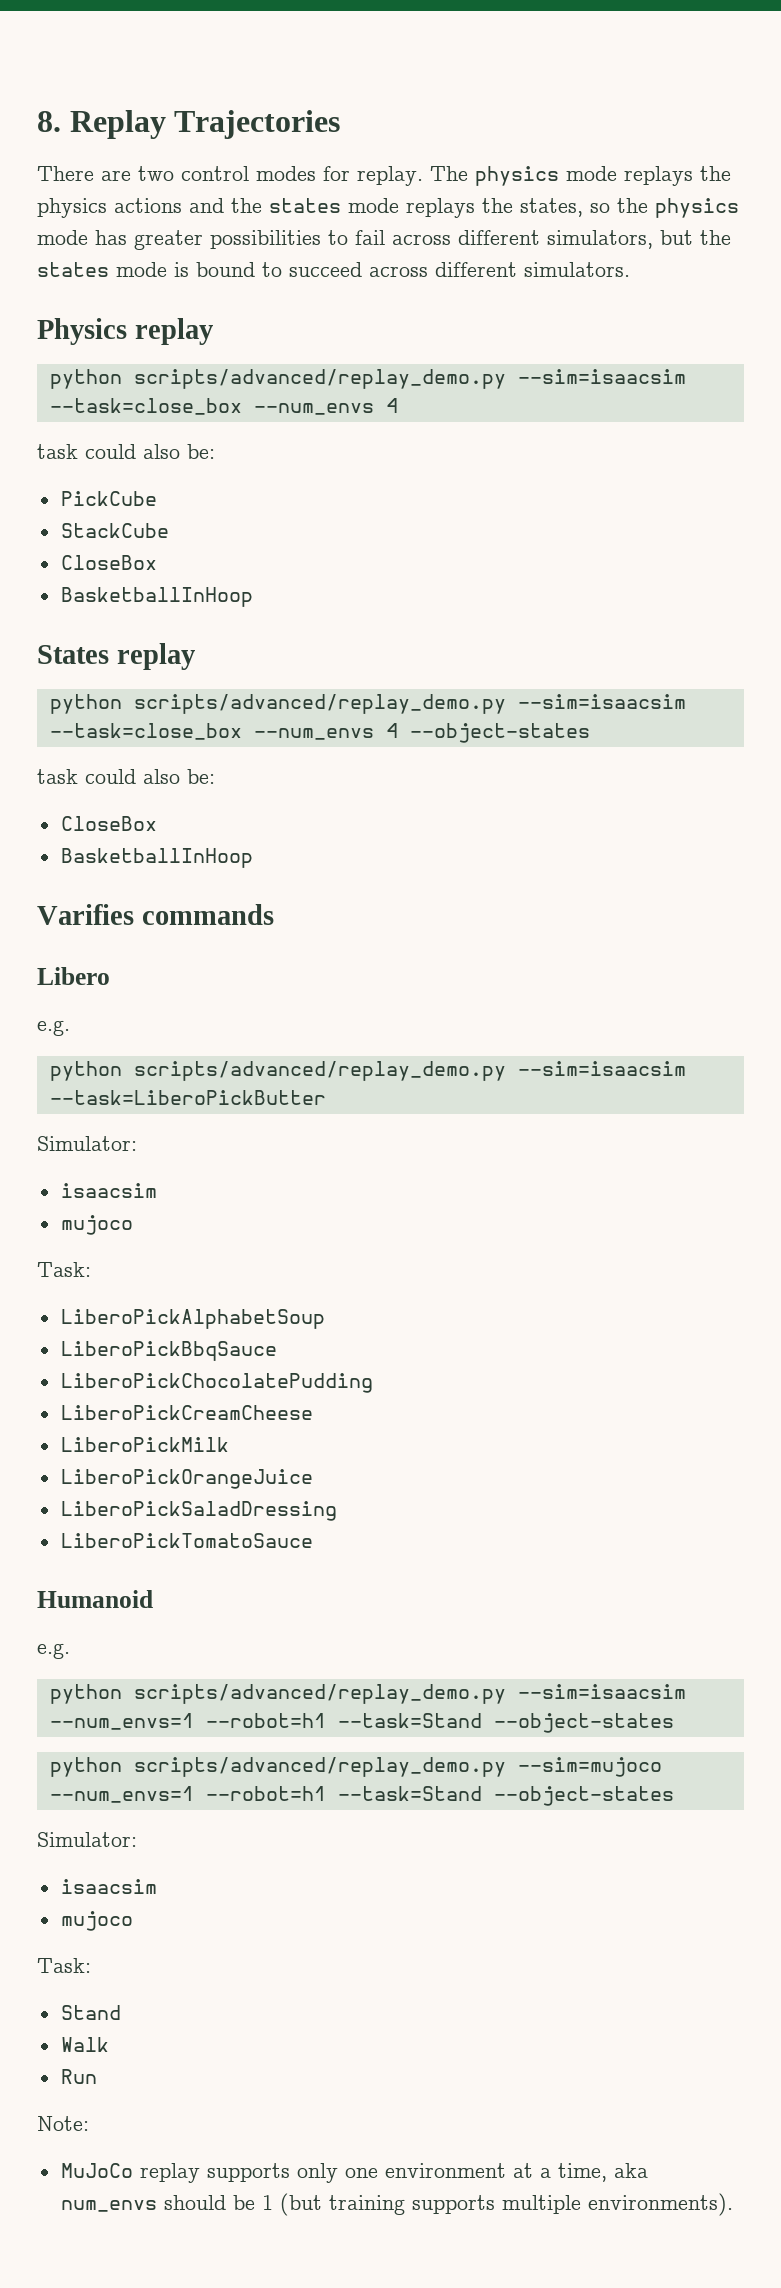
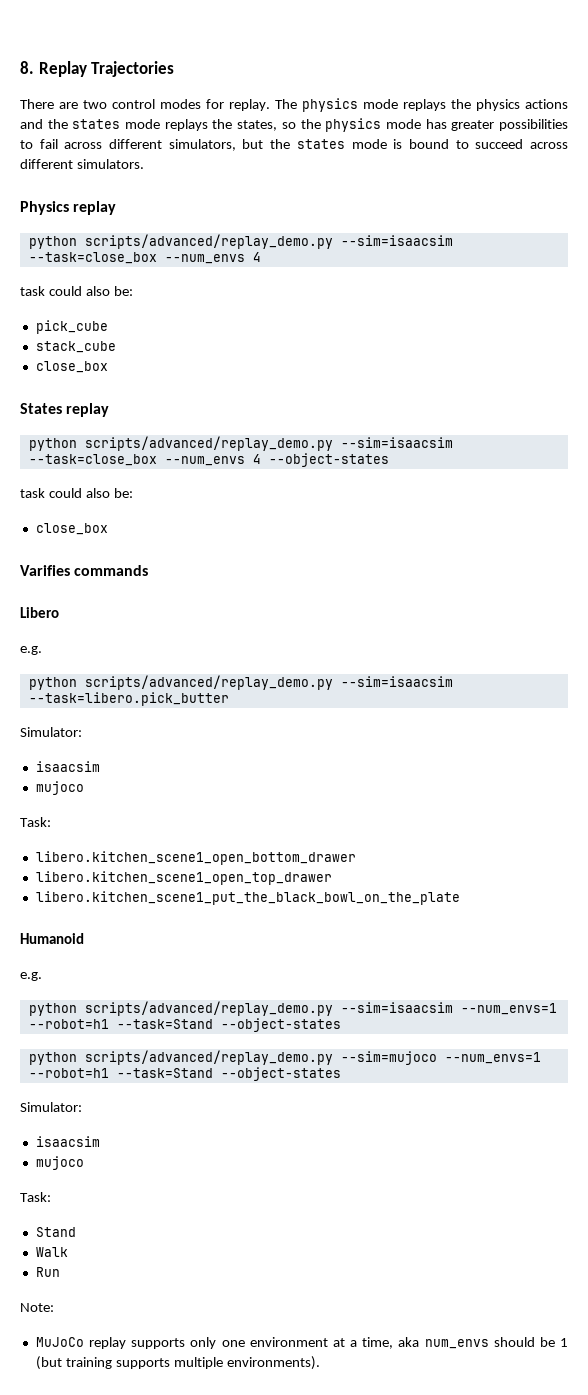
[60,491,157,506] [60,523,169,538] [60,555,157,570] [60,587,253,607] PickCube // StackCube // CloseBox // BasketballInHoop -> [35,320,108,334] [35,341,116,353] [35,361,108,373] pick_cube // stack_cube // close_box
[60,816,157,831] [60,848,253,868] CloseBox // BasketballInHoop -> [35,523,108,535] close_box
[49,1090,326,1105] [37,1136,137,1151] [60,1183,157,1198] [60,1215,133,1235] [37,1262,91,1277] [60,1309,325,1329] [60,1341,277,1361] [60,1373,373,1393] [60,1405,313,1420] [60,1437,229,1452] [60,1469,313,1489] [60,1501,337,1521] [60,1533,313,1548] --task=LiberoPickButter // Simulator: // isaacsim // mujoco // Task: // LiberoPickAlphabetSoup // LiberoPickBbqSauce // LiberoPickChocolatePudding // LiberoPickCreamCheese // LiberoPickMilk // LiberoPickOrangeJuice // LiberoPickSaladDressing // LiberoPickTomatoSauce -> [28,692,229,706] [20,727,82,737] [35,761,100,772] [35,781,84,795] [20,817,51,827] [35,851,356,865] [35,871,332,885] [35,891,460,905] --task=libero.pick_butter // Simulator: // isaacsim // mujoco // Task: // libero.kitchen_scene1_open_bottom_drawer // libero.kitchen_scene1_open_top_drawer // libero.kitchen_scene1_put_the_black_bowl_on_the_plate

